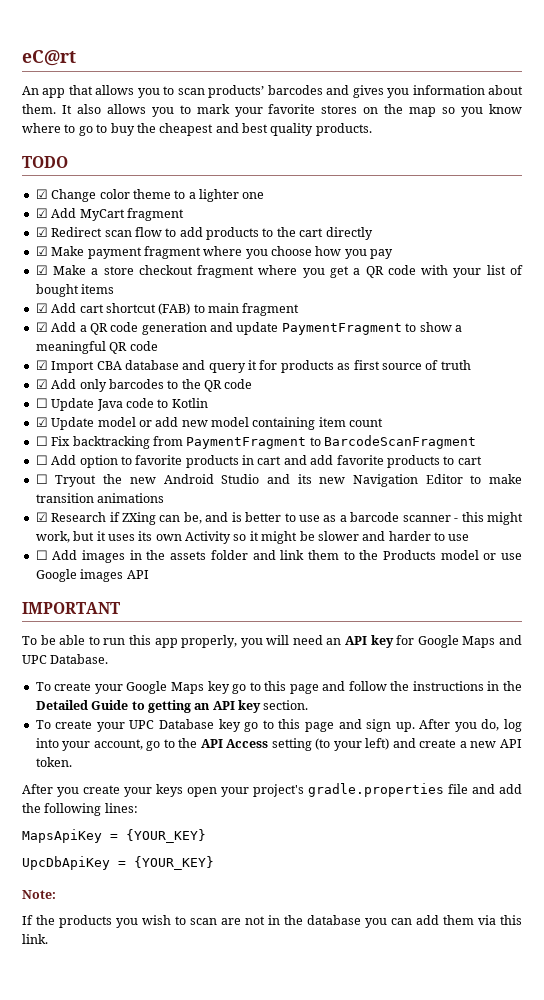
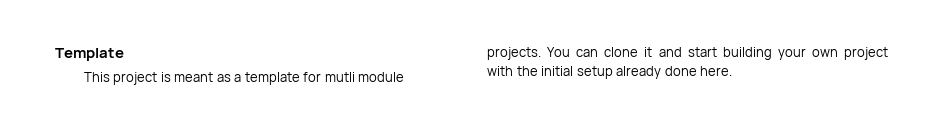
[22,50,76,66] [22,85,523,98] [22,104,522,117] [22,123,372,136] [22,156,68,168] [35,189,265,202] [35,208,184,221] [35,227,373,240] [35,246,394,259] [35,265,524,278] [35,284,115,297] [35,303,300,316] [35,322,462,335] [35,341,158,354] [35,360,471,373] [35,379,253,392] [35,398,208,411] [35,417,384,430] [35,435,476,449] [35,455,482,468] [35,474,522,487] [35,493,165,503] [35,512,524,525] [35,531,470,544] [35,550,522,563] [35,569,149,582] [22,602,120,614] [22,635,522,648] [22,654,109,664] [35,681,523,694] [35,700,309,713] [35,719,522,732] [35,738,522,751] [35,757,72,767] [22,783,522,797] [22,803,138,816] [22,829,206,843] [22,856,214,870] [22,890,56,899] [22,915,522,928] [22,934,48,944] eC@rt // An app that allows you to scan products’ barcodes and gives you information about them. It also allows you to mark your favorite stores on the map so you know where to go to buy the cheapest and best quality products. // TODO // ☑ Change color theme to a lighter one // ☑ Add MyCart fragment // ☑ Redirect scan flow to add products to the cart directly // ☑ Make payment fragment where you choose how you pay // ☑ Make a store checkout fragment where you get a QR code with your list of bought items // ☑ Add cart shortcut (FAB) to main fragment // ☑ Add a QR code generation and update PaymentFragment to show a meaningful QR code // ☑ Import CBA database and query it for products as first source of truth // ☑ Add only barcodes to the QR code // ☐ Update Java code to Kotlin // ☑ Update model or add new model containing item count // ☐ Fix backtracking from PaymentFragment to BarcodeScanFragment // ☐ Add option to favorite products in cart and add favorite products to cart // ☐ Tryout the new Android Studio and its new Navigation Editor to make transition animations // ☑ Research if ZXing can be, and is better to use as a barcode scanner - this might work, but it uses its own Activity so it might be slower and harder to use // ☐ Add images in the assets folder and link them to the Products model or use Google images API // IMPORTANT // To be able to run this app properly, you will need an API key for Google Maps and UPC Database. // To create your Google Maps key go to this page and follow the instructions in the Detailed Guide to getting an API key section. // To create your UPC Database key go to this page and sign up. After you do, log into your account, go to the API Access setting (to your left) and create a new API token. // After you create your keys open your project's gradle.properties file and add the following lines: // MapsApiKey = {YOUR_KEY} // UpcDbApiKey = {YOUR_KEY} // Note: // If the products you wish to scan are not in the database you can add them via this link. -> [55,48,124,61] [83,72,405,85] [487,47,888,60] [487,66,733,79] Template // This project is meant as a template for mutli module projects. You can clone it and start building your own project with the initial setup already done here.

